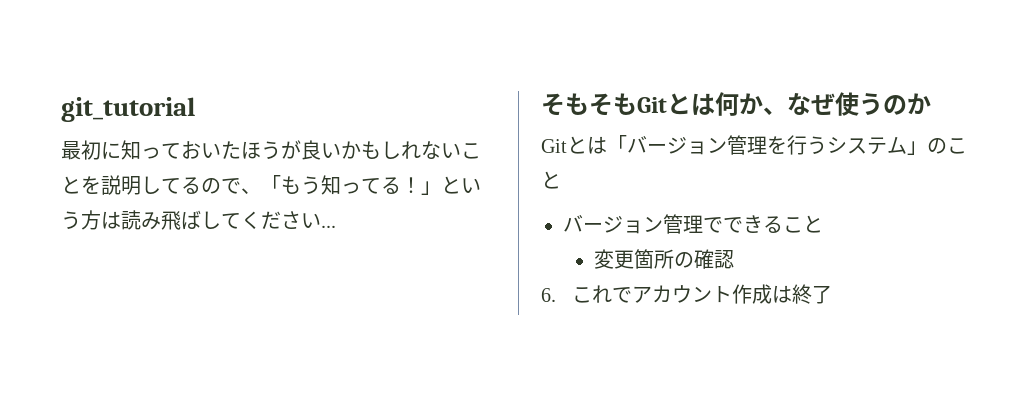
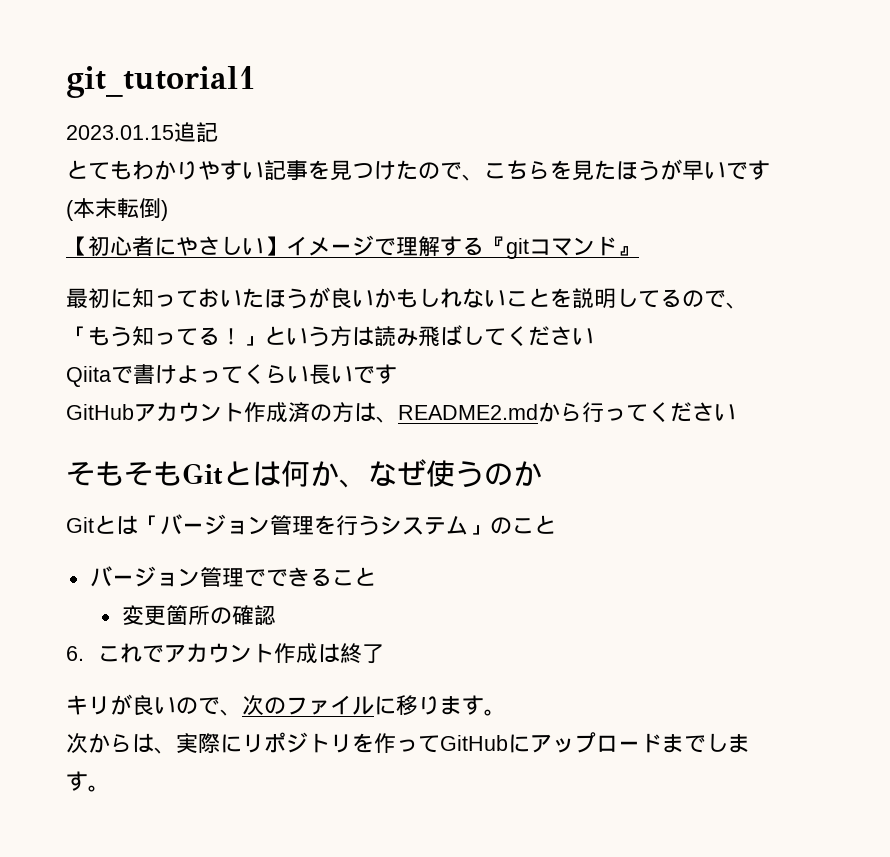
[61,97,195,122] git_tutorial -> [66,66,256,98] [66,122,218,142] [66,159,770,181] [66,198,168,221] [66,235,639,259] git_tutorial1 // 2023.01.15追記 // とてもわかりやすい記事を見つけたので、こちらを見たほうが早いです(本末転倒) // 【初心者にやさしい】イメージで理解する『gitコマンド』
[321,225,336,228] ... -> [66,364,397,387] [66,402,736,423] // Qiitaで書けよってくらい長いです // GitHubアカウント作成済の方は、README2.mdから行ってください
(832, 294) none -> [66,694,506,716] [66,732,750,754] [66,771,110,792] // キリが良いので、次のファイルに移ります。 // 次からは、実際にリポジトリを作ってGitHubにアップロードまでします。

